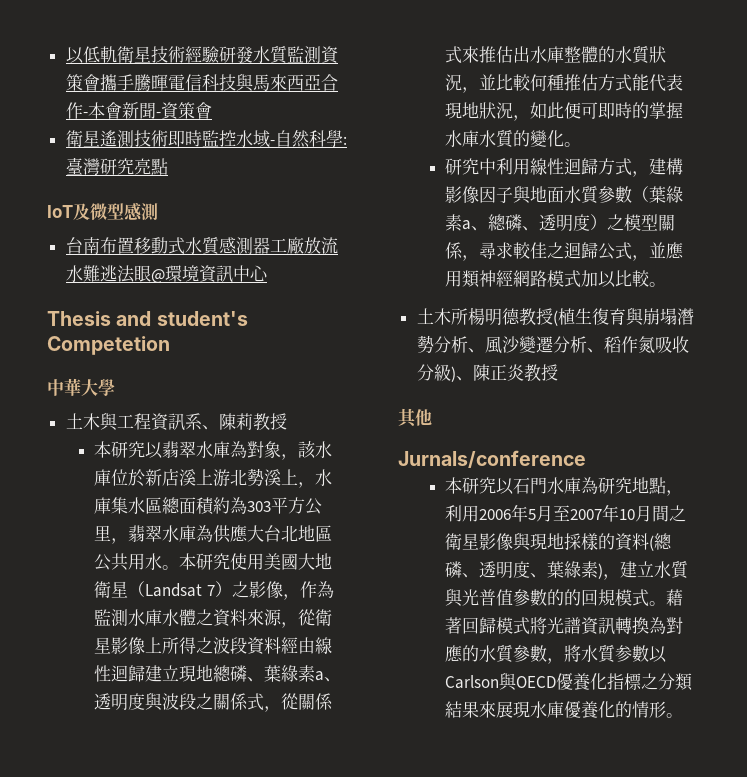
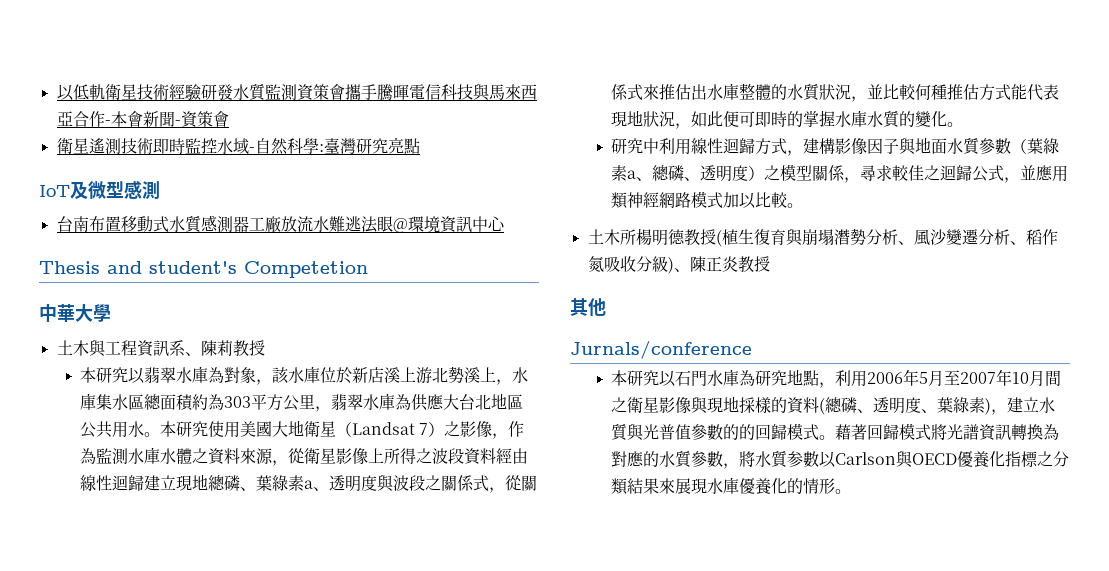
[598,589,616,606] 規 -> [771,424,788,440] 歸

